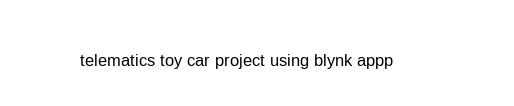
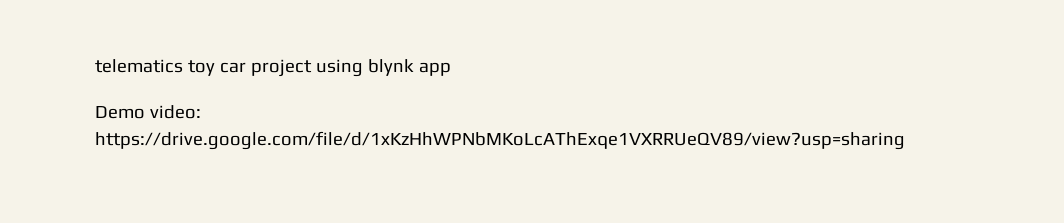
[357,57,393,69] appp -> [418,62,451,76] [95,105,201,119] [95,131,905,150] app // Demo video: https://drive.google.com/file/d/1xKzHhWPNbMKoLcAThExqe1VXRRUeQV89/view?usp=sharing

